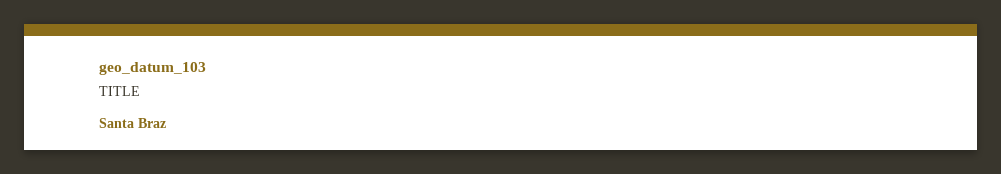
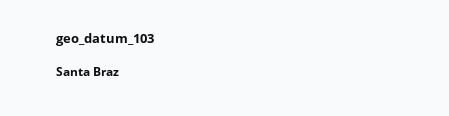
[99,86,140,96] // TITLE -> (154, 39) none

